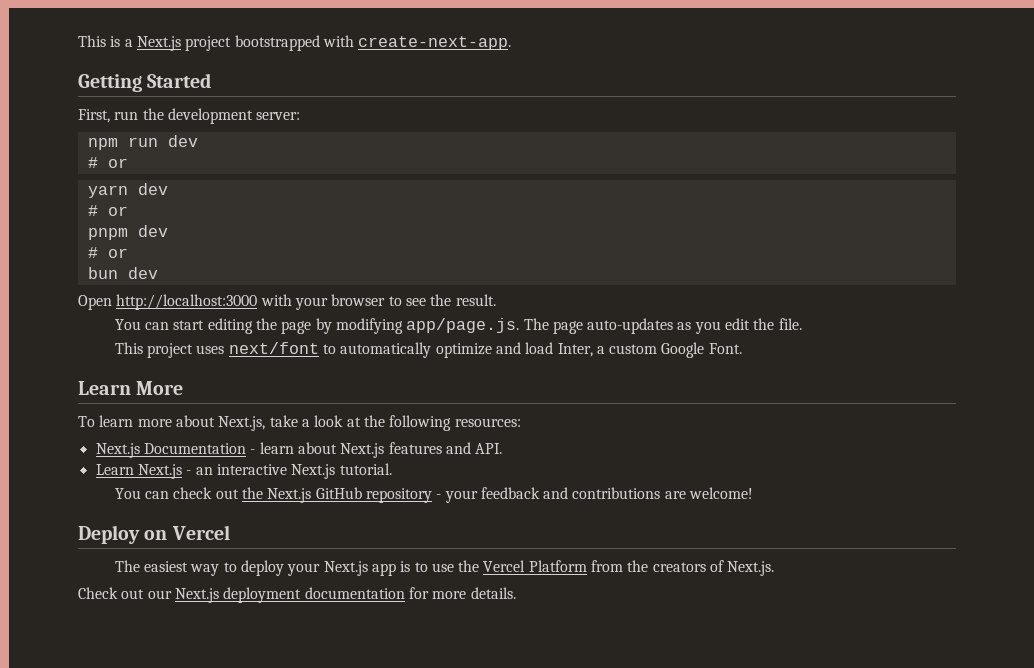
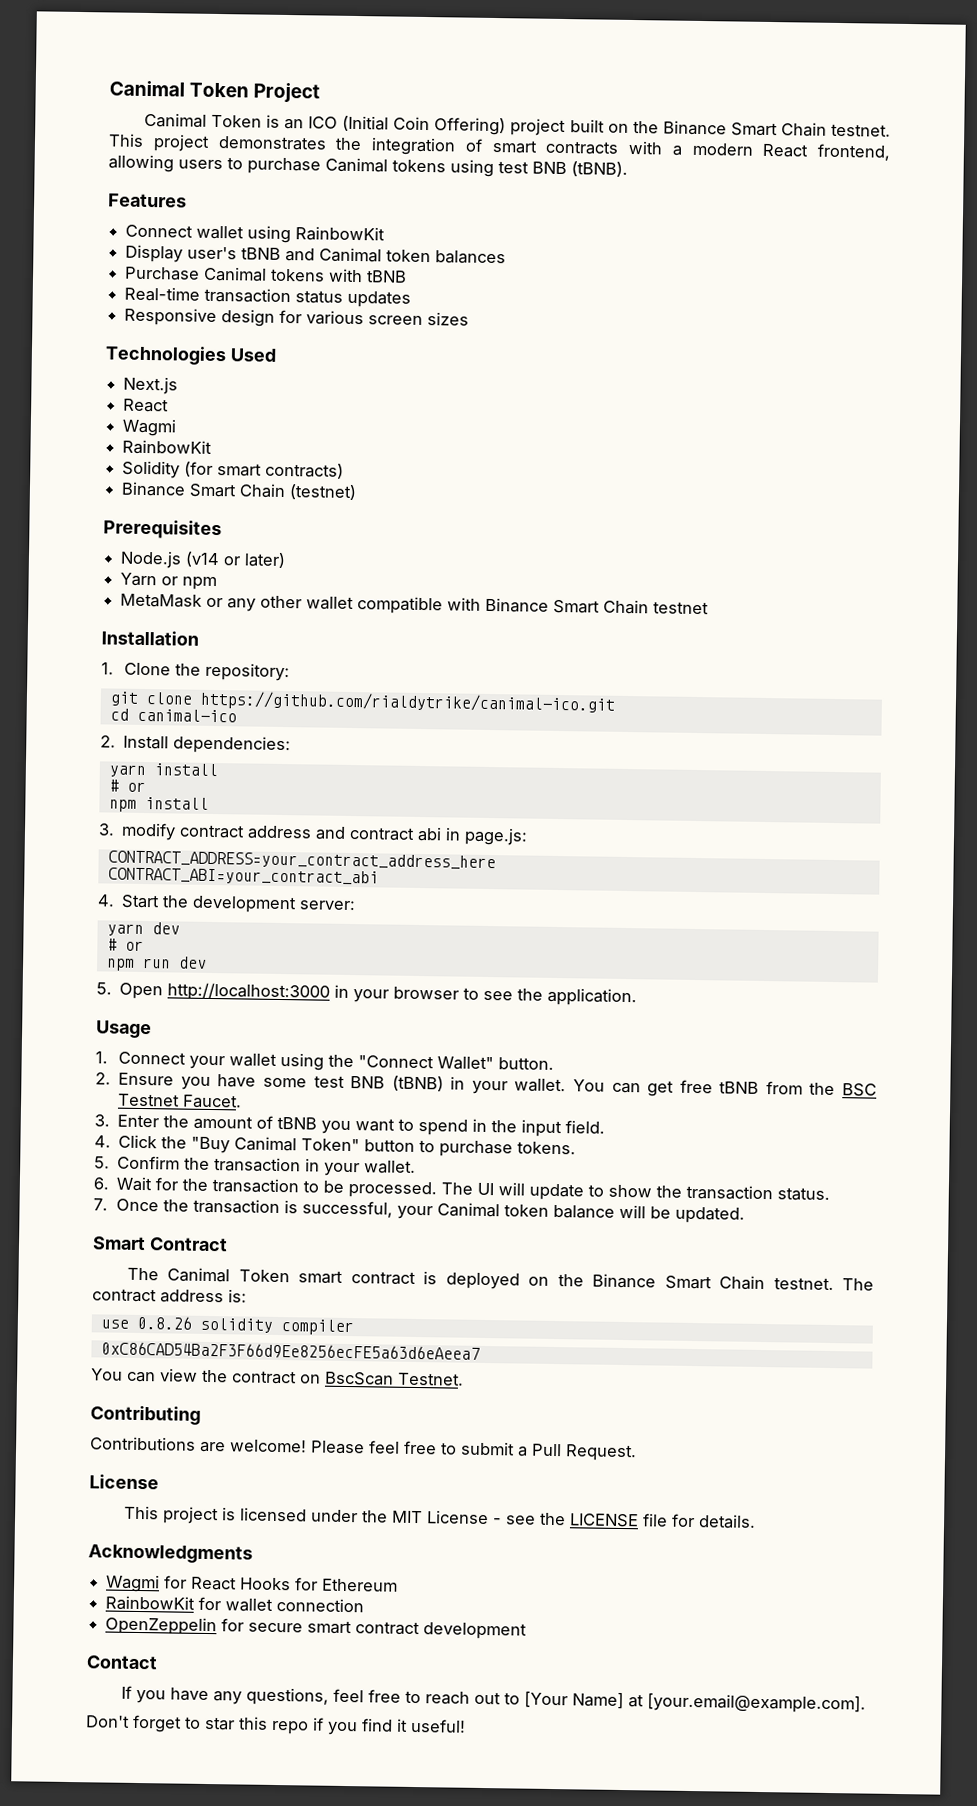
[78,35,512,51] [78,73,212,92] [78,108,301,124] [87,135,198,150] [87,157,128,168] This is a Next.js project bootstrapped with create-next-app. // Getting Started // First, run the development server: // npm run dev // # or -> [109,80,321,103] [143,112,891,137] [108,133,891,161] [108,154,628,177] [108,193,187,208] [125,224,386,244] [125,244,507,265] [124,266,408,283] [124,286,412,308] [124,307,470,327] [105,345,277,366] [123,376,179,395] [123,398,170,413] [122,418,177,437] [122,439,213,455] [122,460,345,479] [121,481,358,501] [103,519,222,540] [120,550,287,569] [120,572,218,591] [120,593,710,615] [101,630,199,646] [101,662,290,682] [109,690,616,714] [109,708,237,723] [100,735,292,755] [108,763,218,778] [108,779,146,793] [108,797,209,812] [98,822,529,846] [107,850,496,871] [107,867,379,886] [97,894,357,914] Canimal Token Project // Canimal Token is an ICO (Initial Coin Offering) project built on the Binance Smart Chain testnet. This project demonstrates the integration of smart contracts with a modern React frontend, allowing users to purchase Canimal tokens using test BNB (tBNB). // Features // Connect wallet using RainbowKit // Display user's tBNB and Canimal token balances // Purchase Canimal tokens with tBNB // Real-time transaction status updates // Responsive design for various screen sizes // Technologies Used // Next.js // React // Wagmi // RainbowKit // Solidity (for smart contracts) // Binance Smart Chain (testnet) // Prerequisites // Node.js (v14 or later) // Yarn or npm // MetaMask or any other wallet compatible with Binance Smart Chain testnet // Installation // 1. Clone the repository: // git clone https://github.com/rialdytrike/canimal-ico.git // cd canimal-ico // 2. Install dependencies: // yarn install // # or // npm install // 3. modify contract address and contract abi in page.js: // CONTRACT_ADDRESS=your_contract_address_here // CONTRACT_ABI=your_contract_abi // 4. Start the development server:
[87,225,168,240] [87,247,128,258] [87,267,158,279] pnpm dev // # or // bun dev // -> [105,956,207,971] [96,982,112,995] npm run dev // 5.
[260,294,292,306] with -> [334,984,350,998] in
[455,294,496,306] [114,318,802,334] [114,342,742,358] [78,381,184,395] [78,415,521,431] [95,442,503,458] [95,463,392,479] [114,487,754,503] [78,525,230,544] [114,560,775,576] [78,587,516,603] result. // You can start editing the page by modifying app/page.js. The page auto-updates as you edit the file. // This project uses next/font to automatically optimize and load Inter, a custom Google Font. // Learn More // To learn more about Next.js, take a look at the following resources: // Next.js Documentation - learn about Next.js features and API. // Learn Next.js - an interactive Next.js tutorial. // You can check out the Next.js GitHub repository - your feedback and contributions are welcome! // Deploy on Vercel // The easiest way to deploy your Next.js app is to use the Vercel Platform from the creators of Next.js. // Check out our Next.js deployment documentation for more details. -> [547,987,638,1007] [96,1020,152,1039] [95,1051,554,1071] [95,1072,878,1097] [118,1093,243,1109] [94,1114,606,1138] [94,1134,577,1158] [94,1155,417,1177] [93,1176,831,1201] [93,1198,745,1224] [92,1236,228,1252] [126,1267,874,1291] [92,1288,247,1304] [100,1315,354,1336] [100,1341,480,1361] [91,1368,464,1386] [90,1405,201,1425] [90,1436,637,1462] [89,1474,159,1490] [123,1505,756,1529] [88,1544,253,1564] [105,1574,399,1593] [105,1595,365,1613] [105,1616,528,1640] [86,1655,158,1670] [120,1685,866,1714] [86,1714,466,1736] application. // Usage // 1. Connect your wallet using the "Connect Wallet" button. // 2. Ensure you have some test BNB (tBNB) in your wallet. You can get free tBNB from the BSC Testnet Faucet. // 3. Enter the amount of tBNB you want to spend in the input field. // 4. Click the "Buy Canimal Token" button to purchase tokens. // 5. Confirm the transaction in your wallet. // 6. Wait for the transaction to be processed. The UI will update to show the transaction status. // 7. Once the transaction is successful, your Canimal token balance will be updated. // Smart Contract // The Canimal Token smart contract is deployed on the Binance Smart Chain testnet. The contract address is: // use 0.8.26 solidity compiler // 0xC86CAD54Ba2F3F66d9Ee8256ecFE5a63d6eAeea7 // You can view the contract on BscScan Testnet. // Contributing // Contributions are welcome! Please feel free to submit a Pull Request. // License // This project is licensed under the MIT License - see the LICENSE file for details. // Acknowledgments // Wagmi for React Hooks for Ethereum // RainbowKit for wallet connection // OpenZeppelin for secure smart contract development // Contact // If you have any questions, feel free to reach out to [Your Name] at [your.email@example.com]. // Don't forget to star this repo if you find it useful!

